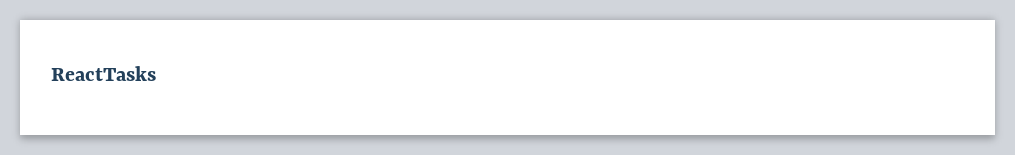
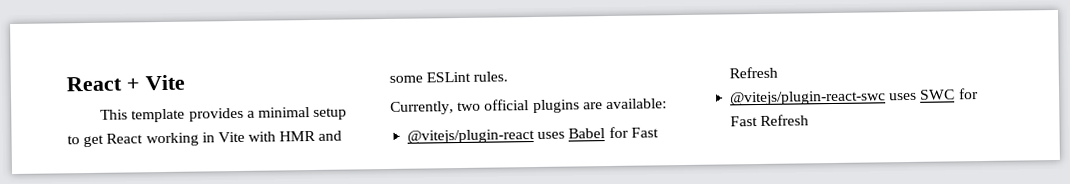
[51,66,156,81] ReactTasks -> [66,74,185,92] [100,107,348,123] [67,130,343,148] [389,71,509,83] [390,98,667,115] [407,126,659,144] [729,66,779,79] [730,88,979,106] [730,114,810,127] React + Vite // This template provides a minimal setup to get React working in Vite with HMR and some ESLint rules. // Currently, two official plugins are available: // @vitejs/plugin-react uses Babel for Fast Refresh // @vitejs/plugin-react-swc uses SWC for Fast Refresh

